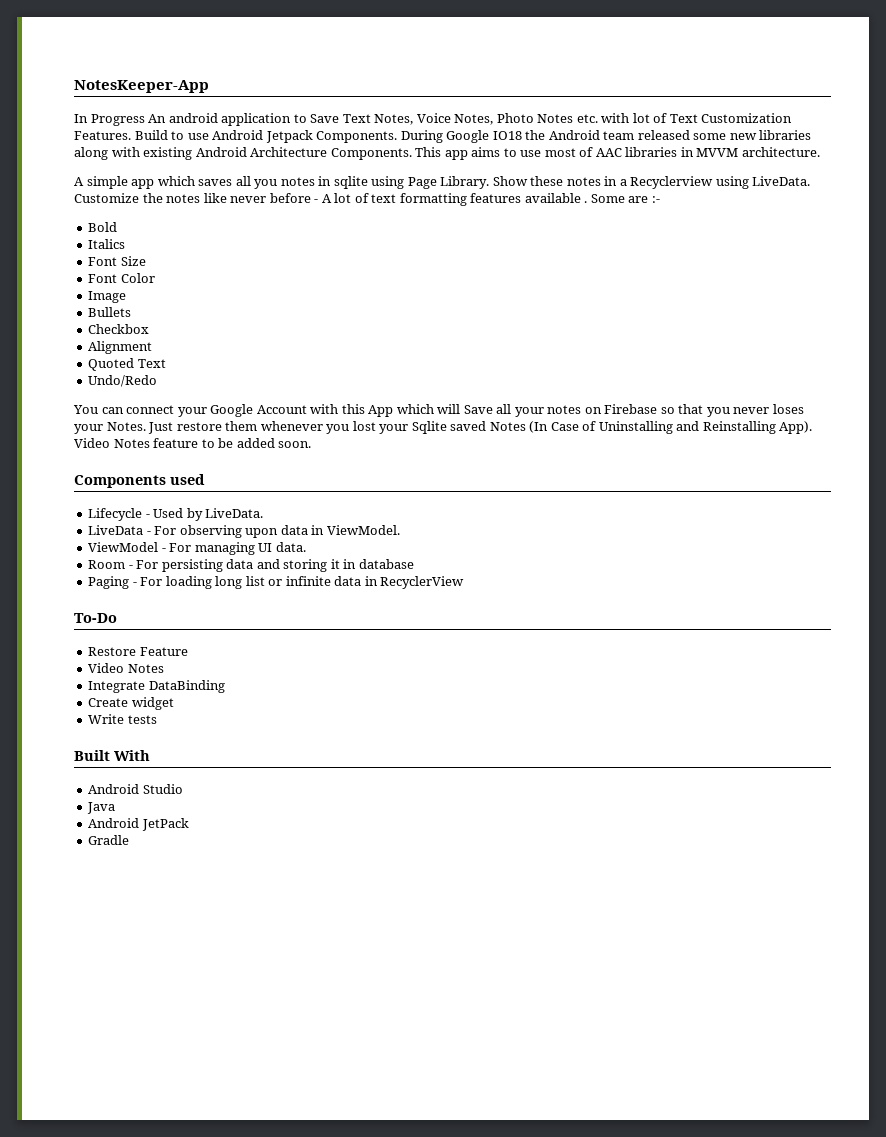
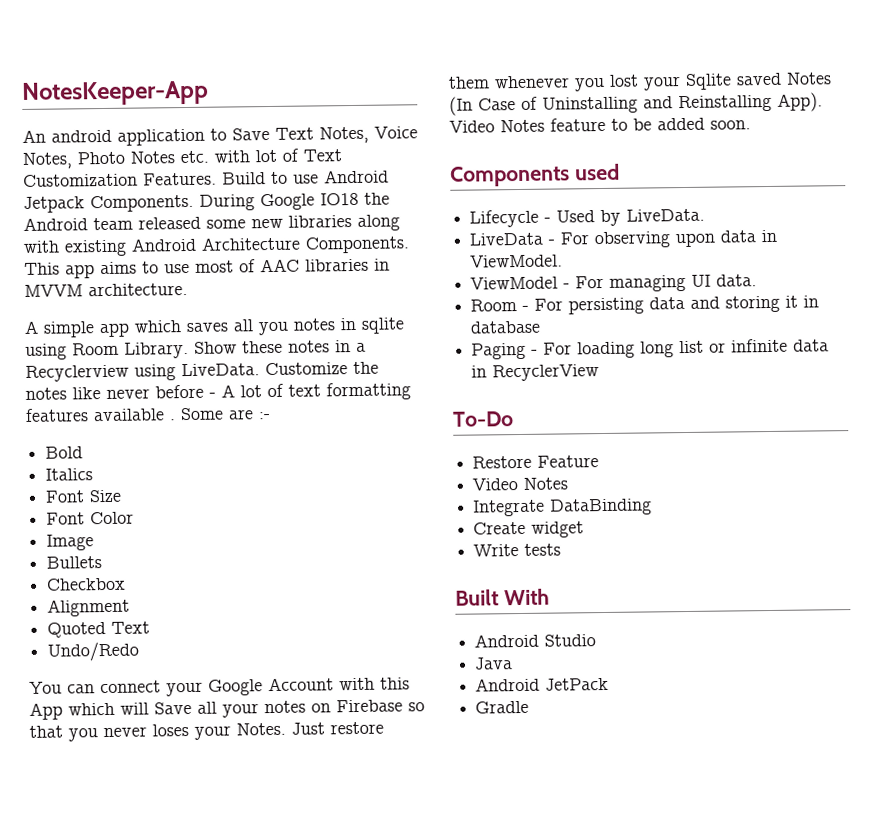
[74,114,145,126] In Progress -> (209, 93) none
[407,177,437,189] Page -> [72,342,119,356] Room

